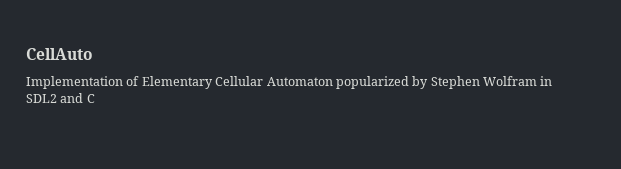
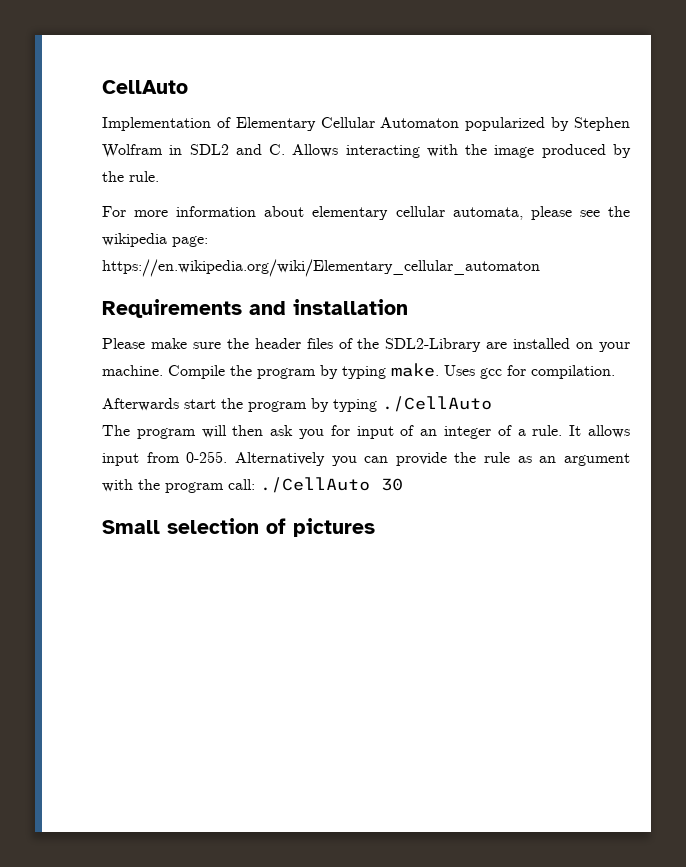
[86,94,95,103] C -> [269,144,631,158] [102,171,159,182] [102,206,630,220] [102,233,208,247] [102,259,540,277] [102,299,408,318] [102,338,630,352] [102,363,615,379] [102,396,492,412] [102,425,631,439] [102,451,630,466] [102,477,403,493] [102,518,375,537] C. Allows interacting with the image produced by the rule. // For more information about elementary cellular automata, please see the wikipedia page: https://en.wikipedia.org/wiki/Elementary_cellular_automaton // Requirements and installation // Please make sure the header files of the SDL2-Library are installed on your machine. Compile the program by typing make. Uses gcc for compilation. // Afterwards start the program by typing ./CellAuto // The program will then ask you for input of an integer of a rule. It allows input from 0-255. Alternatively you can provide the rule as an argument with the program call: ./CellAuto 30 // Small selection of pictures

